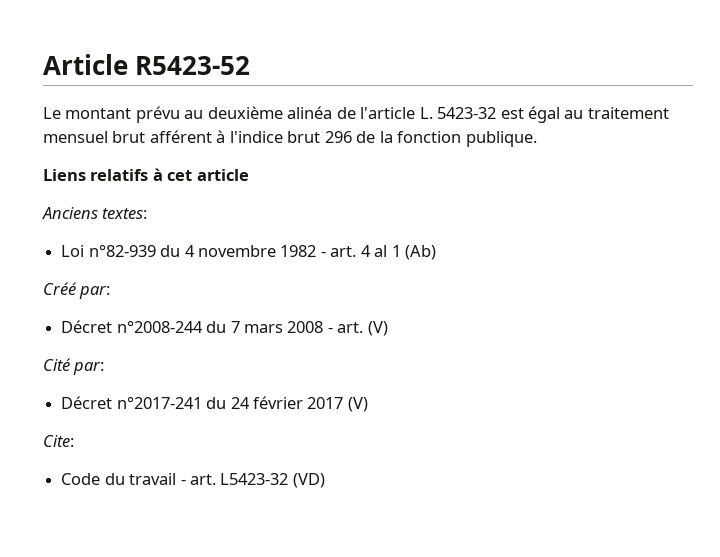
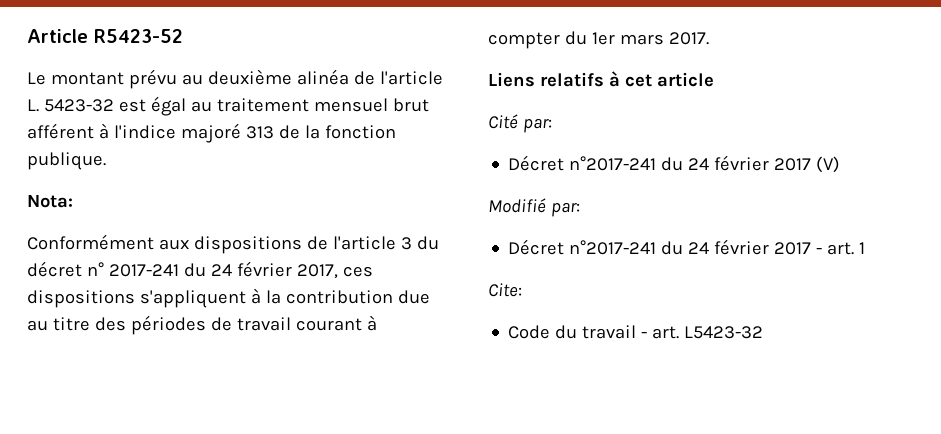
[287,131,352,143] brut 296 -> [180,123,274,143] majoré 313
(537, 139) none -> [27,195,73,208] [27,234,439,254] [27,261,373,279] [27,288,430,308] [27,315,377,335] [488,31,709,49] // Nota: // Conformément aux dispositions de l'article 3 du décret n° 2017-241 du 24 février 2017, ces dispositions s'appliquent à la contribution due au titre des périodes de travail courant à compter du 1er mars 2017.
[42,207,148,219] [61,244,437,260] [43,282,111,299] [61,320,388,336] // Anciens textes: // Loi n°82-939 du 4 novembre 1982 - art. 4 al 1 (Ab) // Créé par: // Décret n°2008-244 du 7 mars 2008 - art. (V) -> (714, 79) none
(368, 404) none -> [488,198,580,217] [508,239,866,255] // Modifié par: // Décret n°2017-241 du 24 février 2017 - art. 1
[292,473,325,488] (VD) -> (764, 332) none

